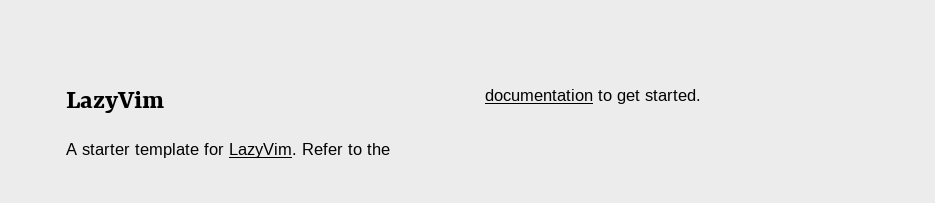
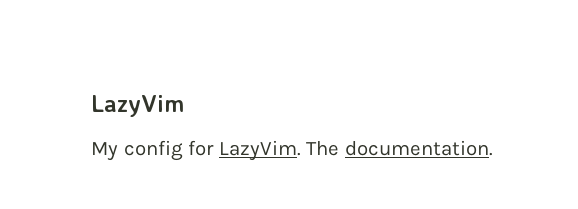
[66,143,390,158] [485,89,701,104] A starter template for LazyVim. Refer to the documentation to get started. -> [91,140,493,161] My config for LazyVim. The documentation.

